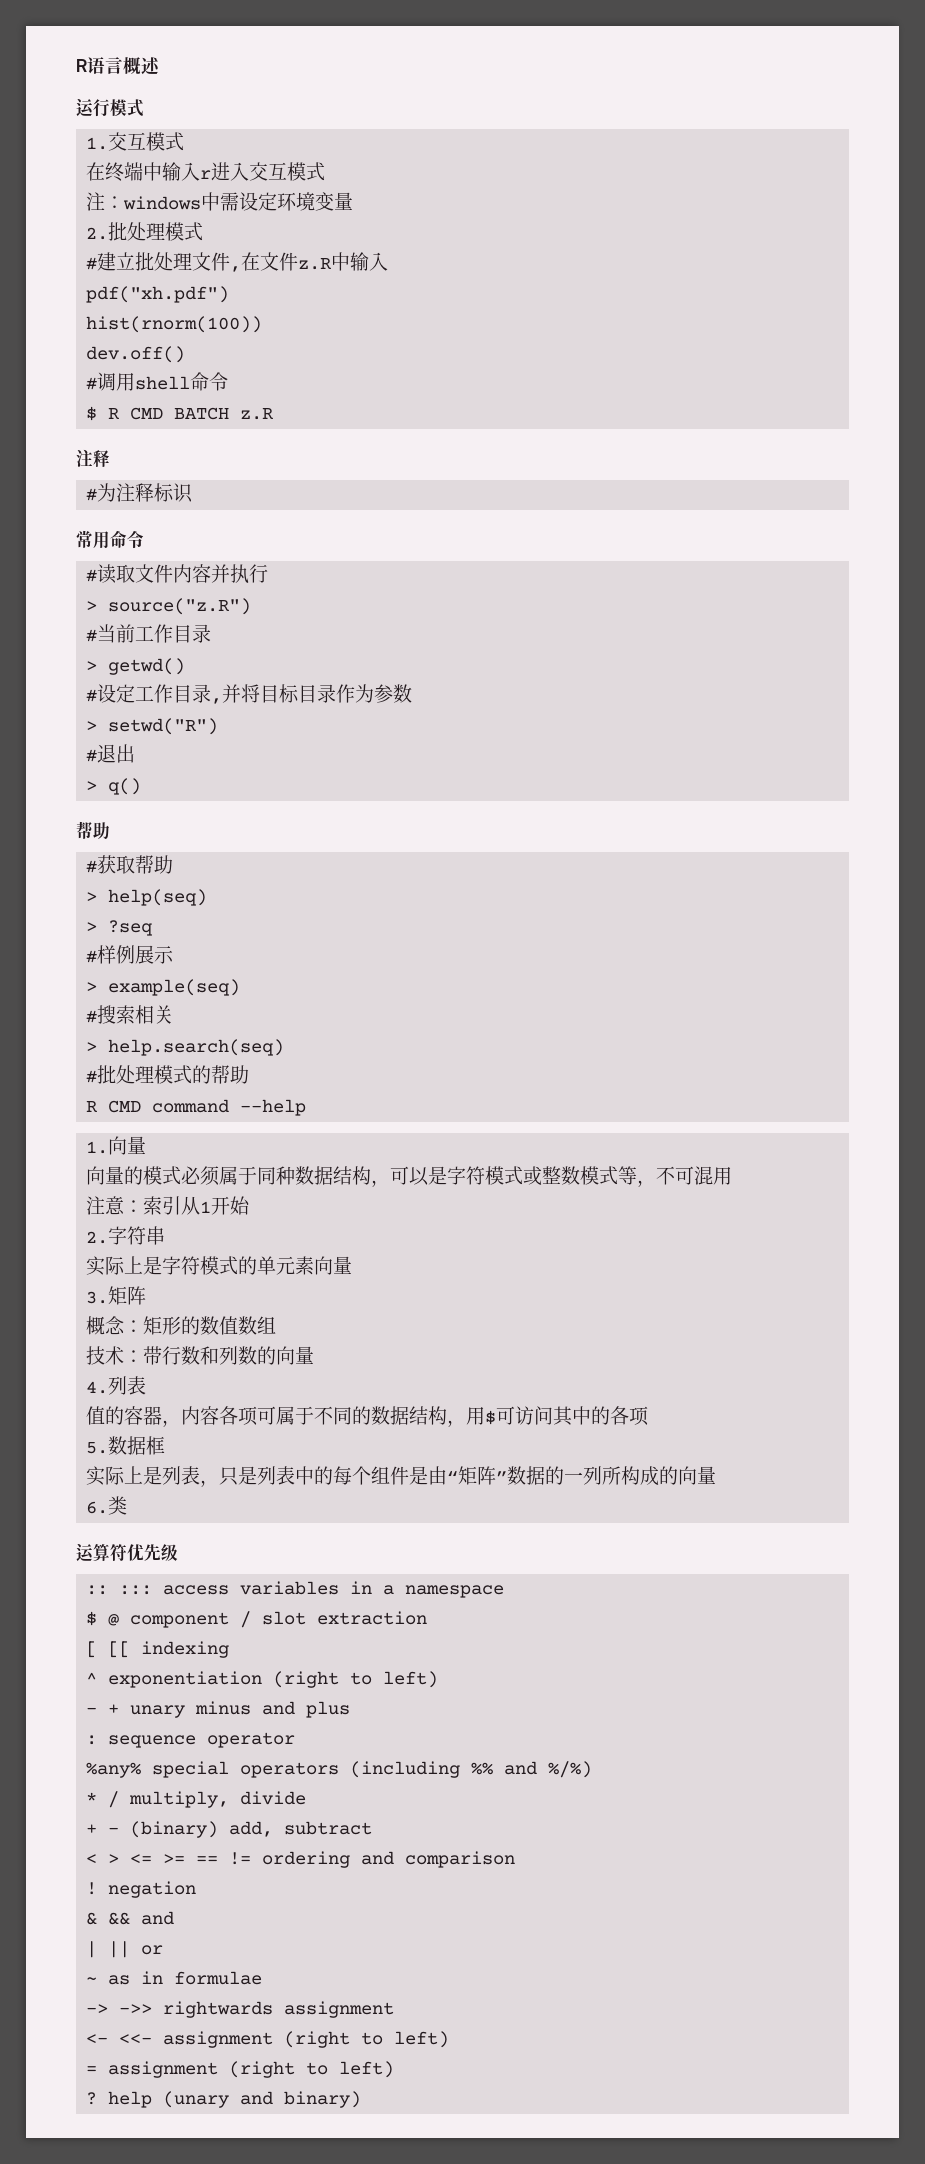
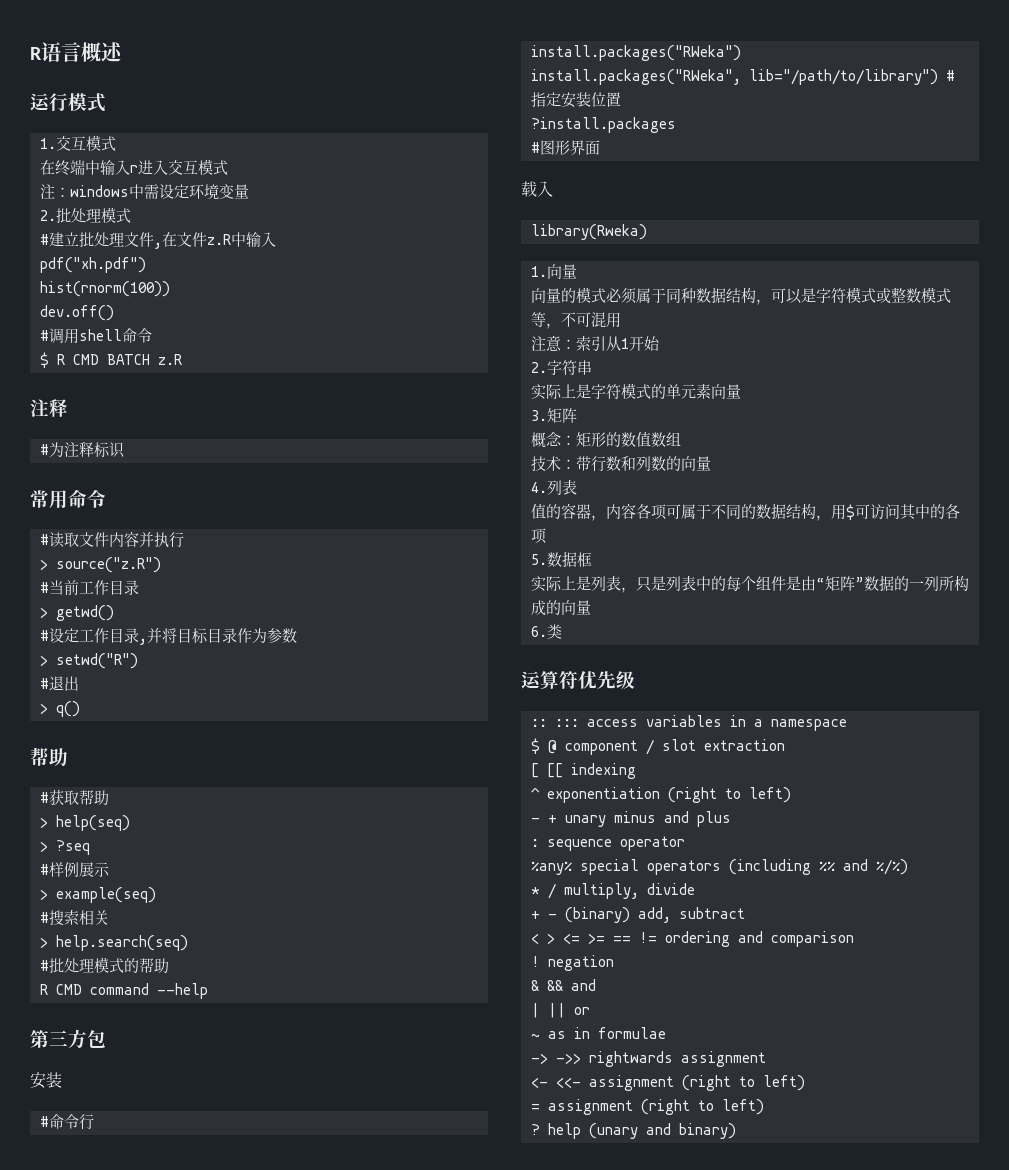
(306, 1107) none -> [30,1029,106,1049] [30,1072,62,1089] [39,1114,94,1130] [530,45,741,61] [530,69,955,85] [530,92,621,108] [530,117,676,133] [530,140,600,155] [521,181,553,197] [530,224,647,240] // 第三方包 // 安装 // #命令行 // install.packages("RWeka") // install.packages("RWeka", lib="/path/to/library") #指定安装位置 // ?install.packages // #图形界面 // 载入 // library(Rweka)

